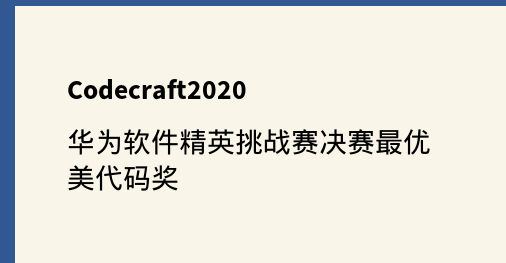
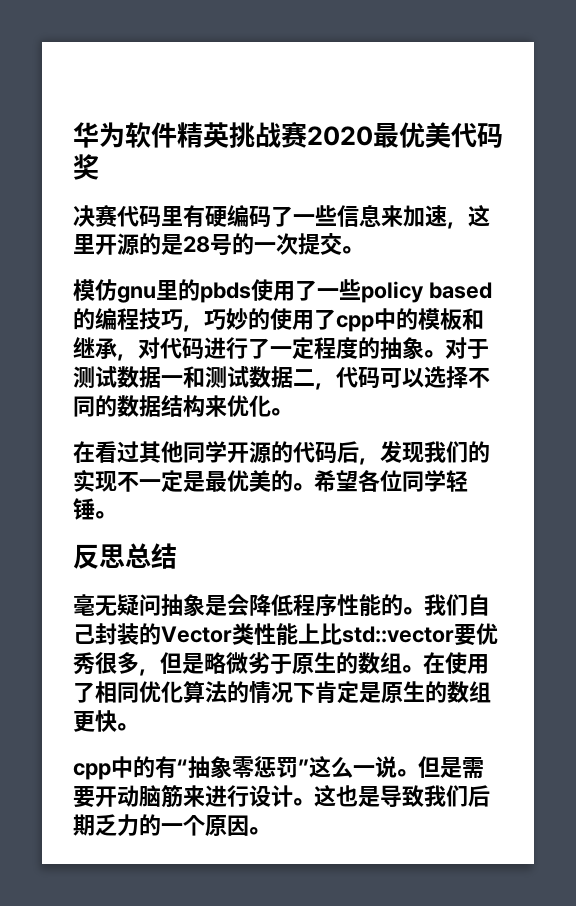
[67,79,247,100] Codecraft2020 // -> (73, 135) none
[319,129,375,155] 决赛 -> [307,126,373,146] 2020
(179, 178) none -> [73,204,490,229] [73,233,363,256] [73,279,492,303] [73,308,484,332] [73,337,489,361] [73,366,490,390] [73,395,292,417] [73,441,490,465] [73,469,468,492] [73,498,116,520] [73,543,177,569] [73,594,490,617] [73,623,498,646] [73,652,489,676] [73,681,491,704] [73,710,138,732] [73,756,484,780] [73,785,490,808] [73,814,270,836] // 决赛代码里有硬编码了一些信息来加速，这里开源的是28号的一次提交。 // 模仿gnu里的pbds使用了一些policy based的编程技巧，巧妙的使用了cpp中的模板和继承，对代码进行了一定程度的抽象。对于测试数据一和测试数据二，代码可以选择不同的数据结构来优化。 // 在看过其他同学开源的代码后，发现我们的实现不一定是最优美的。希望各位同学轻锤。 // 反思总结 // 毫无疑问抽象是会降低程序性能的。我们自己封装的Vector类性能上比std::vector要优秀很多，但是略微劣于原生的数组。在使用了相同优化算法的情况下肯定是原生的数组更快。 // cpp中的有“抽象零惩罚”这么一说。但是需要开动脑筋来进行设计。这也是导致我们后期乏力的一个原因。

